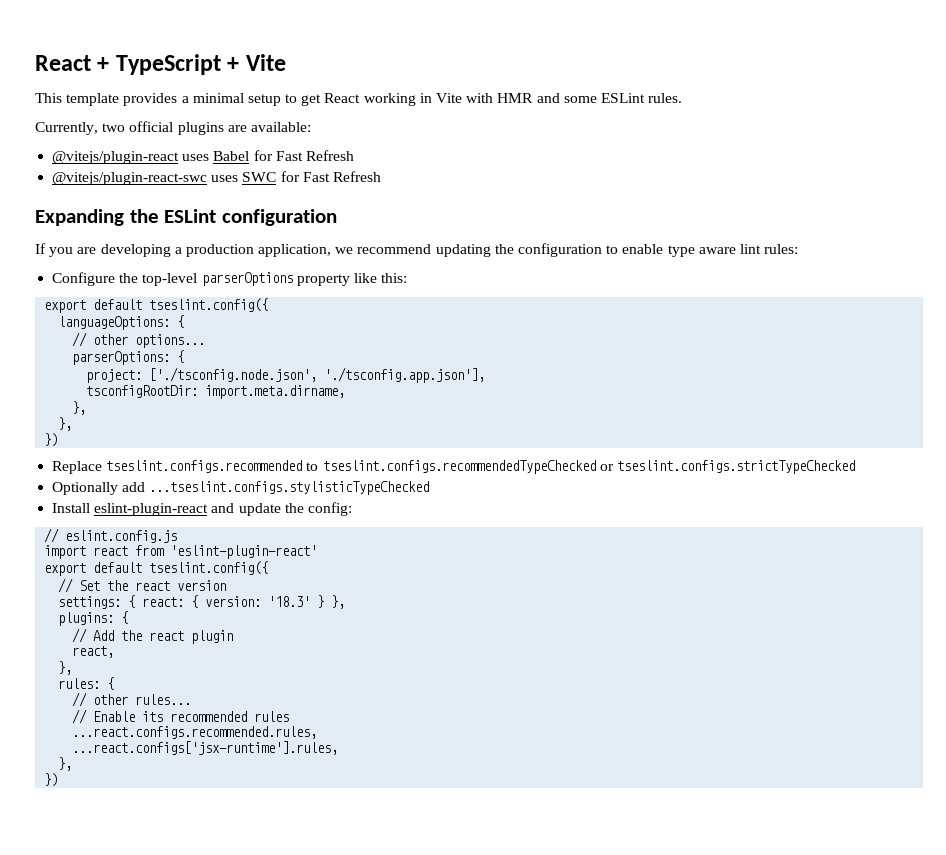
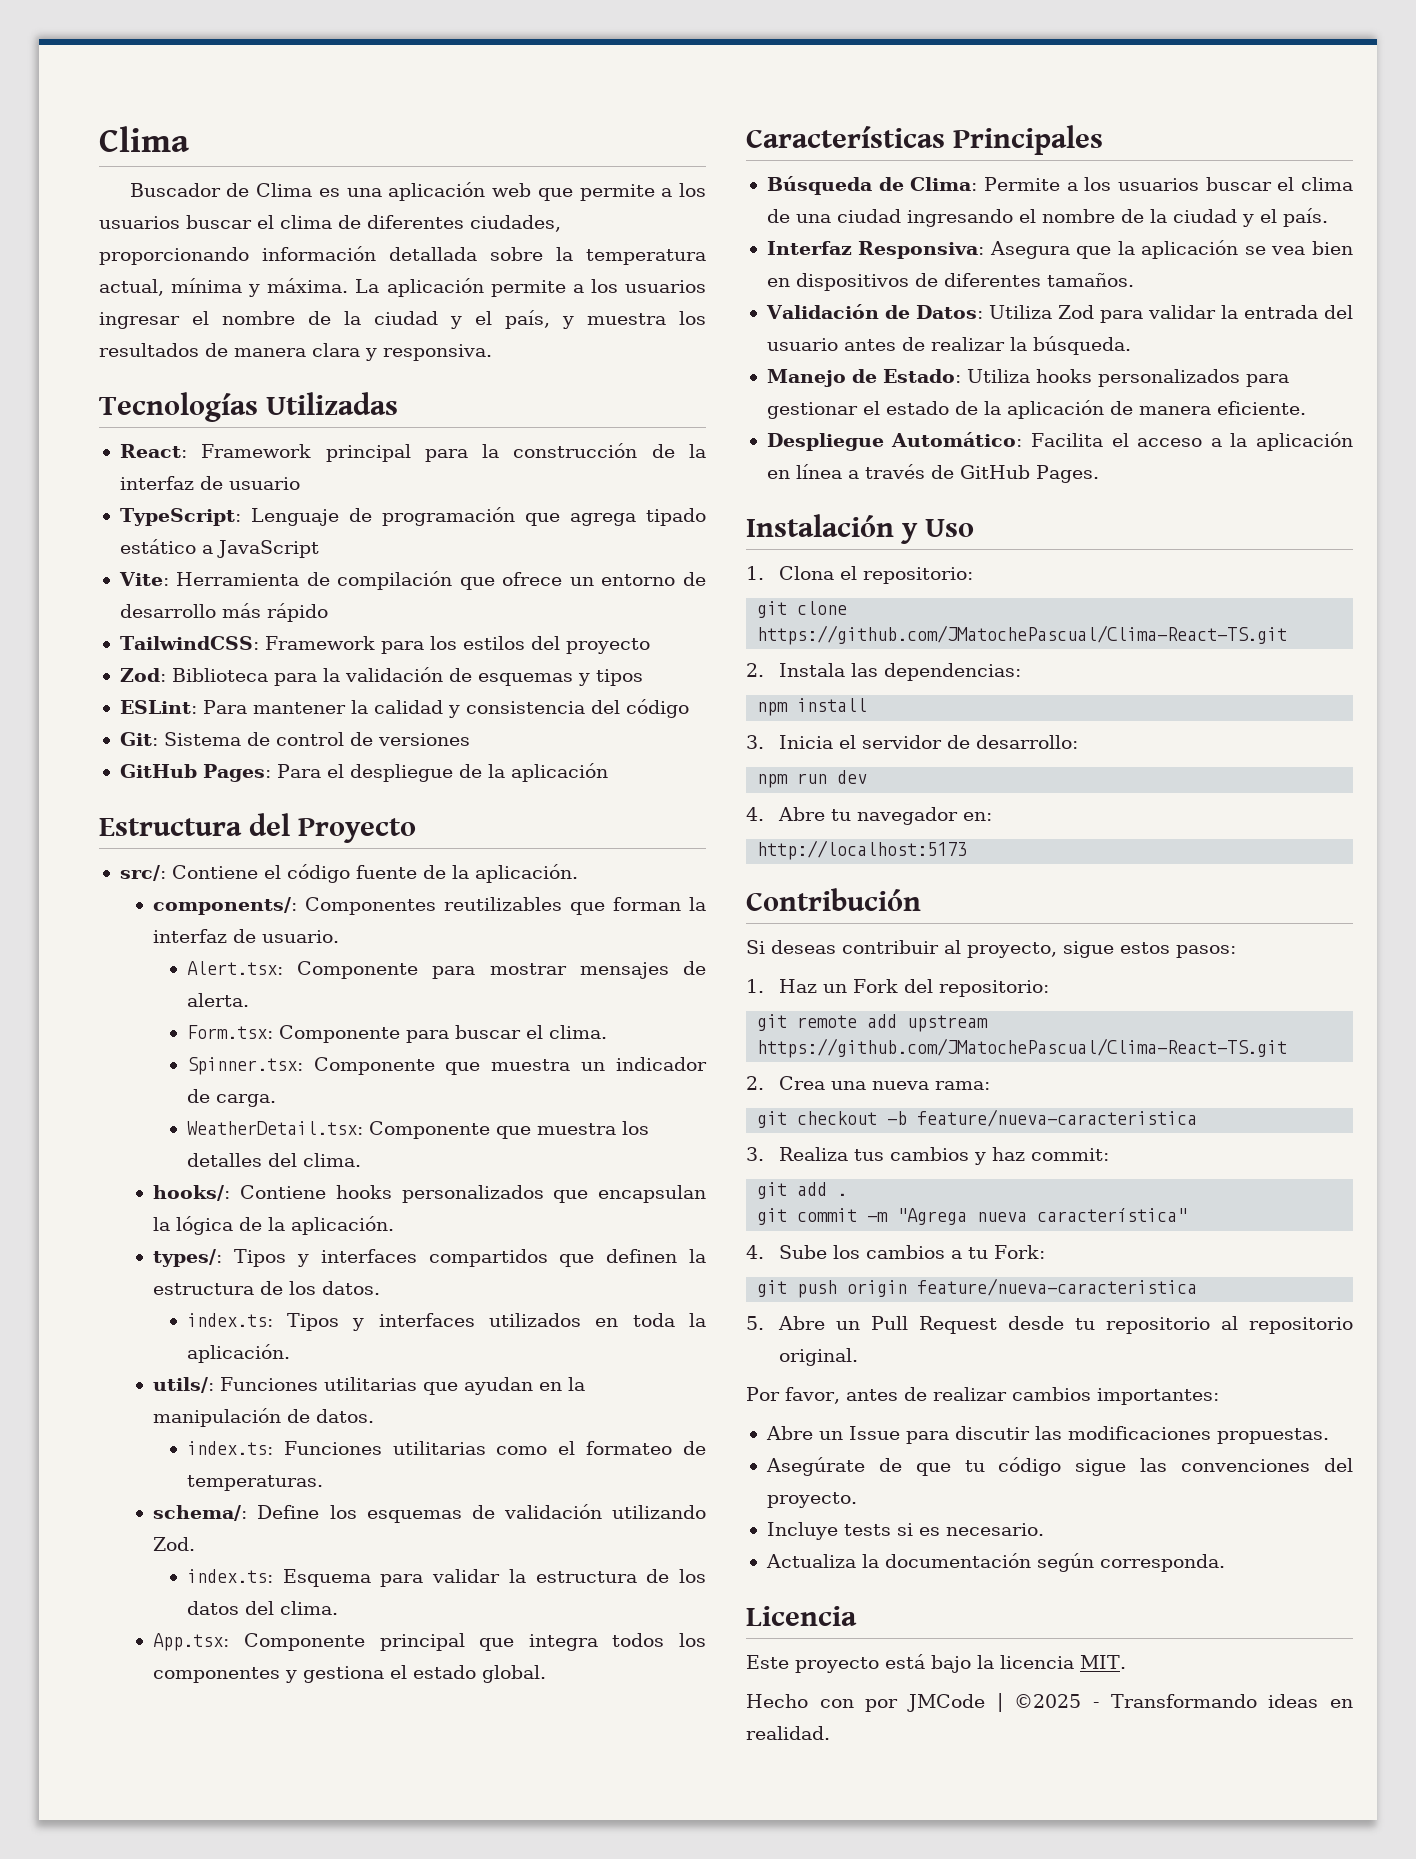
[35,54,286,75] [35,93,683,106] [35,121,311,135] [52,150,354,164] [52,171,381,185] [35,209,338,226] [35,243,799,257] [52,272,408,286] [44,298,269,313] [58,315,185,330] [72,332,206,348] [72,350,185,365] [86,367,486,383] [86,385,346,399] [72,401,87,415] [58,417,73,431] [44,433,59,447] [52,460,855,474] [52,481,430,495] [52,502,352,516] [44,528,178,543] [44,545,318,559] [44,561,269,576] [58,578,227,593] [58,595,346,609] [58,611,129,626] [72,628,234,644] [72,646,115,658] [58,661,73,675] [58,677,115,690] [72,692,192,707] [72,709,290,724] [72,726,318,739] [72,741,339,755] [58,757,73,771] [44,773,59,787] React + TypeScript + Vite // This template provides a minimal setup to get React working in Vite with HMR and some ESLint rules. // Currently, two official plugins are available: // @vitejs/plugin-react uses Babel for Fast Refresh // @vitejs/plugin-react-swc uses SWC for Fast Refresh // Expanding the ESLint configuration // If you are developing a production application, we recommend updating the configuration to enable type aware lint rules: // Configure the top-level parserOptions property like this: // export default tseslint.config({ // languageOptions: { // // other options... // parserOptions: { // project: ['./tsconfig.node.json', './tsconfig.app.json'], // tsconfigRootDir: import.meta.dirname, // }, // }, // }) // Replace tseslint.configs.recommended to tseslint.configs.recommendedTypeChecked or tseslint.configs.strictTypeChecked // Optionally add ...tseslint.configs.stylisticTypeChecked // Install eslint-plugin-react and update the config: // // eslint.config.js // import react from 'eslint-plugin-react' // export default tseslint.config({ // // Set the react version // settings: { react: { version: '18.3' } }, // plugins: { // // Add the react plugin // react, // }, // rules: { // // other rules... // // Enable its recommended rules // ...react.configs.recommended.rules, // ...react.configs['jsx-runtime'].rules, // }, // }) -> [99,126,189,152] [129,182,706,201] [99,215,561,232] [99,246,706,265] [99,278,706,297] [99,310,706,329] [99,343,492,361] [99,392,399,422] [119,443,706,462] [119,476,300,490] [119,507,707,526] [119,539,319,558] [118,571,706,590] [119,603,328,622] [119,636,650,654] [119,667,643,686] [119,699,689,718] [119,732,470,746] [119,763,608,782] [99,813,417,843] [119,864,578,883] [153,897,707,915] [153,929,340,943] [186,961,706,979] [186,993,249,1007] [186,1025,607,1043] [186,1057,707,1075] [186,1089,276,1107] [186,1121,649,1139] [186,1153,361,1167] [153,1185,706,1203] [153,1216,395,1235] [153,1249,707,1267] [153,1281,381,1295] [186,1313,706,1331] [186,1344,290,1363] [153,1377,586,1395] [153,1408,375,1427] [186,1441,706,1455] [186,1475,323,1491] [153,1504,706,1523] [153,1537,196,1551] [186,1569,706,1587] [186,1601,338,1615] [153,1633,706,1651] [153,1665,547,1683] [746,125,1104,155] [766,176,1353,195] [766,208,1328,227] [766,240,1353,259] [766,273,1134,291] [765,304,1353,323] [766,336,1131,355] [766,369,1289,387] [766,400,1306,419] [766,432,1354,451] [766,464,1099,483] [746,514,975,544] [746,566,974,584] [757,601,848,618] [757,625,1288,645] [746,663,1022,681] [757,698,868,716] [746,735,1079,749] [757,770,868,788] [746,807,993,825] [757,840,968,860] [746,888,921,911] [746,940,1236,958] [746,979,1050,997] [757,1014,989,1032] [757,1038,1288,1058] [746,1076,991,1090] [757,1109,1198,1128] [746,1147,1110,1165] [757,1182,848,1199] [757,1208,1188,1225] [746,1245,1046,1259] [757,1278,1198,1298] [746,1316,1353,1334] [779,1348,859,1366] [746,1387,1219,1405] [765,1426,1329,1444] [765,1457,1353,1476] [766,1492,857,1508] [766,1522,1044,1540] [765,1553,1225,1572] [746,1606,857,1626] [746,1654,1126,1673] [746,1693,1353,1712] [746,1726,830,1740] Clima // Buscador de Clima es una aplicación web que permite a los usuarios buscar el clima de diferentes ciudades, proporcionando información detallada sobre la temperatura actual, mínima y máxima. La aplicación permite a los usuarios ingresar el nombre de la ciudad y el país, y muestra los resultados de manera clara y responsiva. // Tecnologías Utilizadas // React: Framework principal para la construcción de la interfaz de usuario // TypeScript: Lenguaje de programación que agrega tipado estático a JavaScript // Vite: Herramienta de compilación que ofrece un entorno de desarrollo más rápido // TailwindCSS: Framework para los estilos del proyecto // Zod: Biblioteca para la validación de esquemas y tipos // ESLint: Para mantener la calidad y consistencia del código // Git: Sistema de control de versiones // GitHub Pages: Para el despliegue de la aplicación // Estructura del Proyecto // src/: Contiene el código fuente de la aplicación. // components/: Componentes reutilizables que forman la interfaz de usuario. // Alert.tsx: Componente para mostrar mensajes de alerta. // Form.tsx: Componente para buscar el clima. // Spinner.tsx: Componente que muestra un indicador de carga. // WeatherDetail.tsx: Componente que muestra los detalles del clima. // hooks/: Contiene hooks personalizados que encapsulan la lógica de la aplicación. // types/: Tipos y interfaces compartidos que definen la estructura de los datos. // index.ts: Tipos y interfaces utilizados en toda la aplicación. // utils/: Funciones utilitarias que ayudan en la manipulación de datos. // index.ts: Funciones utilitarias como el formateo de temperaturas. // schema/: Define los esquemas de validación utilizando Zod. // index.ts: Esquema para validar la estructura de los datos del clima. // App.tsx: Componente principal que integra todos los componentes y gestiona el estado global. // Características Principales // Búsqueda de Clima: Permite a los usuarios buscar el clima de una ciudad ingresando el nombre de la ciudad y el país. // Interfaz Responsiva: Asegura que la aplicación se vea bien en dispositivos de diferentes tamaños. // Validación de Datos: Utiliza Zod para validar la entrada del usuario antes de realizar la búsqueda. // Manejo de Estado: Utiliza hooks personalizados para gestionar el estado de la aplicación de manera eficiente. // Despliegue Automático: Facilita el acceso a la aplicación en línea a través de GitHub Pages. // Instalación y Uso // 1. Clona el repositorio: // git clone https://github.com/JMatochePascual/Clima-React-TS.git // 2. Instala las dependencias: // npm install // 3. Inicia el servidor de desarrollo: // npm run dev // 4. Abre tu navegador en: // http://localhost:5173 // Contribución // Si deseas contribuir al proyecto, sigue estos pasos: // 1. Haz un Fork del repositorio: // git remote add upstream https://github.com/JMatochePascual/Clima-React-TS.git // 2. Crea una nueva rama: // git checkout -b feature/nueva-caracteristica // 3. Realiza tus cambios y haz commit: // git add . // git commit -m "Agrega nueva característica" // 4. Sube los cambios a tu Fork: // git push origin feature/nueva-caracteristica // 5. Abre un Pull Request desde tu repositorio al repositorio original. // Por favor, antes de realizar cambios importantes: // Abre un Issue para discutir las modificaciones propuestas. // Asegúrate de que tu código sigue las convenciones del proyecto. // Incluye tests si es necesario. // Actualiza la documentación según corresponda. // Licencia // Este proyecto está bajo la licencia MIT. // Hecho con por JMCode | ©2025 - Transformando ideas en realidad.

